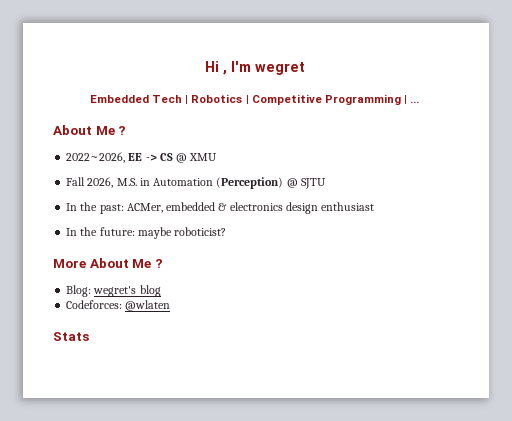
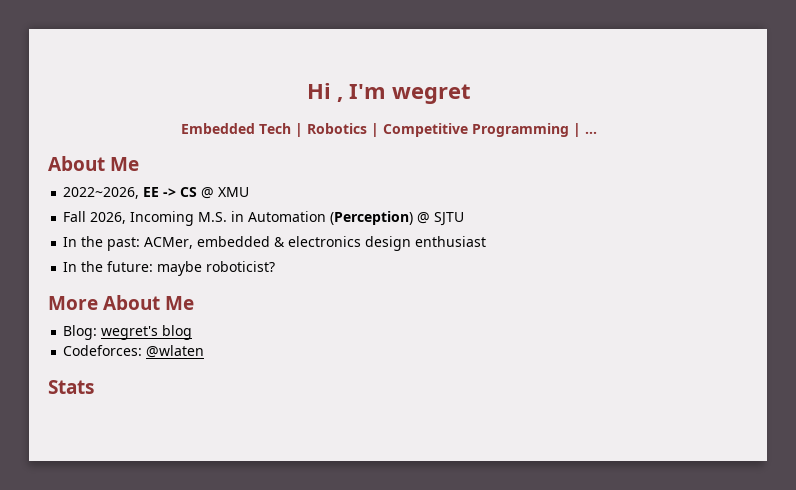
[118,126,127,135] ? -> (140, 164) none
(114, 182) none -> [130,211,195,226] Incoming
[154,259,163,268] ? -> (195, 303) none

